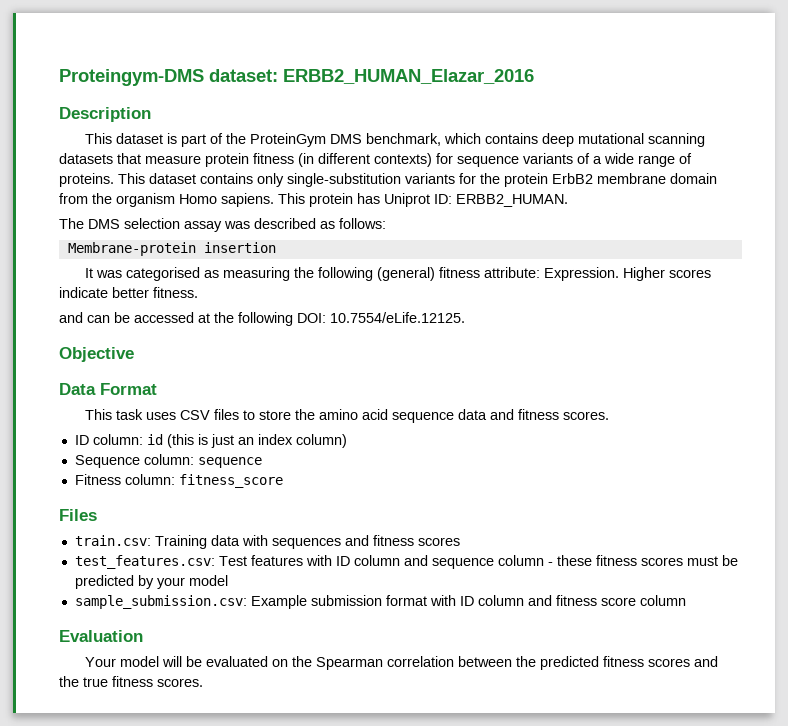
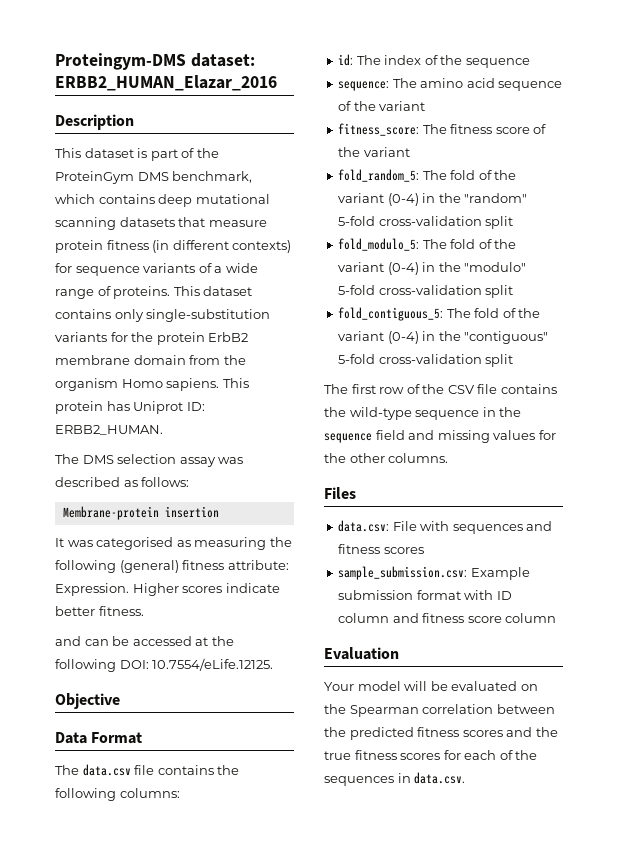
[85,409,610,423] [74,434,347,448] [74,454,262,468] [74,474,283,488] [59,509,97,521] [74,535,240,549] This task uses CSV files to store the amino acid sequence data and fitness scores. // ID column: id (this is just an index column) // Sequence column: sequence // Fitness column: fitness_score // Files // train.csv: Training data -> [55,764,240,776] [55,788,180,801] [338,54,530,68] [338,78,563,91] [338,101,426,111] [338,123,547,136] [338,147,410,157] [338,169,517,182] [338,193,528,206] [338,216,514,229] [338,238,517,251] [338,262,527,275] [338,285,514,298] [338,307,541,321] [338,331,549,344] [338,354,514,367] [324,384,557,394] [324,407,522,420] [324,430,556,443] [324,453,449,463] [324,487,356,499] [338,520,417,532] The data.csv file contains the following columns: // id: The index of the sequence // sequence: The amino acid sequence of the variant // fitness_score: The fitness score of the variant // fold_random_5: The fold of the variant (0-4) in the "random" 5-fold cross-validation split // fold_modulo_5: The fold of the variant (0-4) in the "modulo" 5-fold cross-validation split // fold_contiguous_5: The fold of the variant (0-4) in the "contiguous" 5-fold cross-validation split // The first row of the CSV file contains the wild-type sequence in the sequence field and missing values for the other columns. // Files // data.csv: File
[74,555,738,569] [74,575,228,589] // test_features.csv: Test features with ID column and sequence column - these fitness scores must be predicted by your model -> (424, 550) none
[157,678,203,687] scores. -> [400,750,538,760] [324,772,466,786] scores for each of the sequences in data.csv.

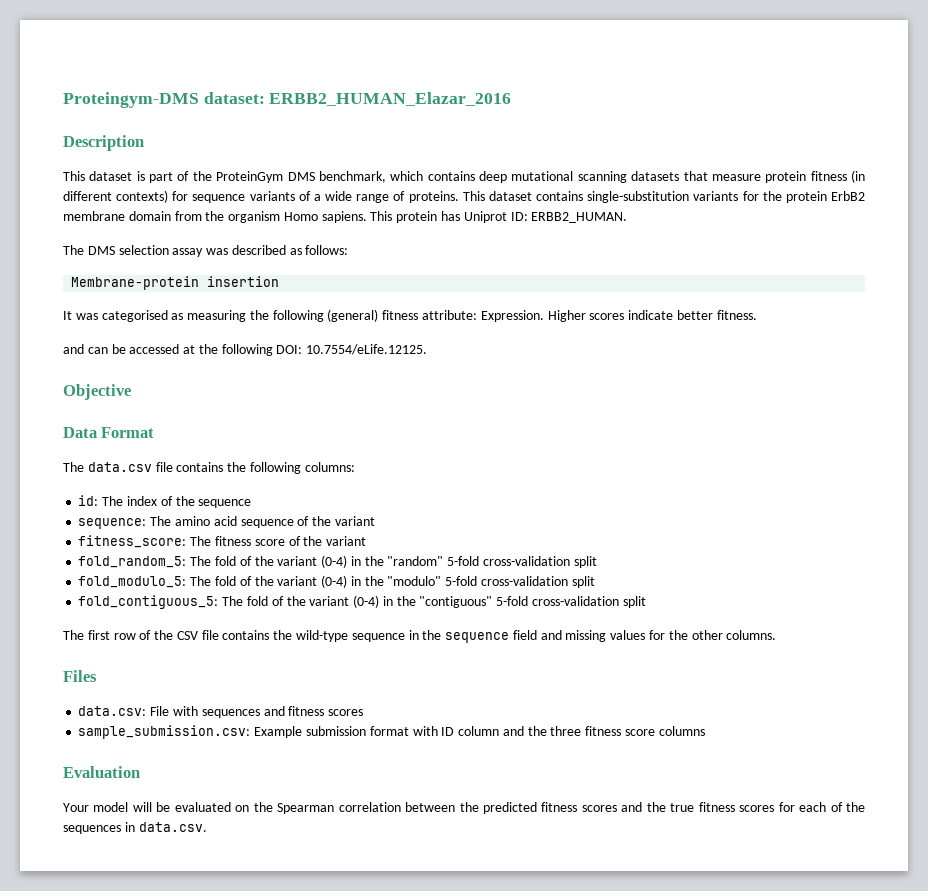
[114,309,144,322] only -> (584, 196) none
[422,613,557,623] fitness score column -> [527,726,705,736] the three fitness score columns

